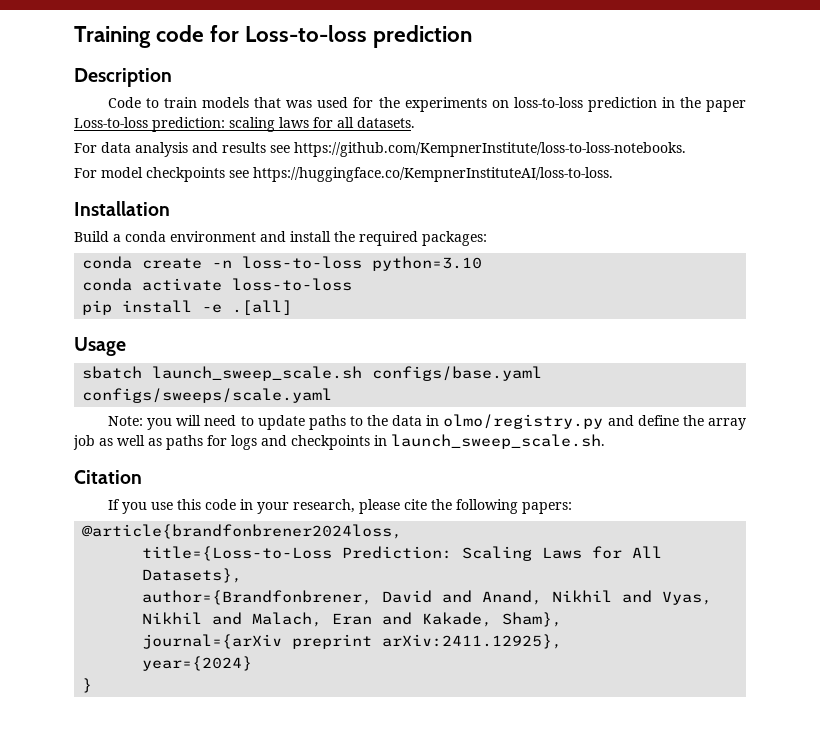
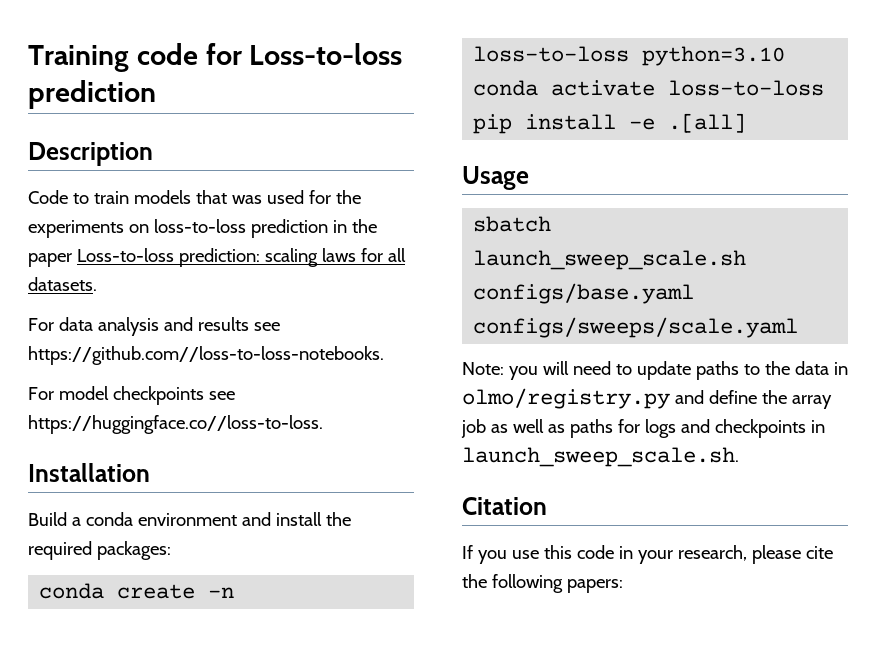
[294,142,686,157] https://github.com/KempnerInstitute/loss-to-loss-notebooks. -> [28,346,384,365] https://github.com//loss-to-loss-notebooks.
[253,167,613,182] https://huggingface.co/KempnerInstituteAI/loss-to-loss. -> [28,415,323,434] https://huggingface.co//loss-to-loss.
[82,524,403,539] [142,546,663,561] [142,568,243,583] [142,590,713,605] [142,612,563,627] [142,634,563,649] [142,656,253,671] [82,678,93,693] // @article{brandfonbrener2024loss, // title={Loss-to-Loss Prediction: Scaling Laws for All Datasets}, // author={Brandfonbrener, David and Anand, Nikhil and Vyas, Nikhil and Malach, Eran and Kakade, Sham}, // journal={arXiv preprint arXiv:2411.12925}, // year={2024} // } -> (623, 586) none

